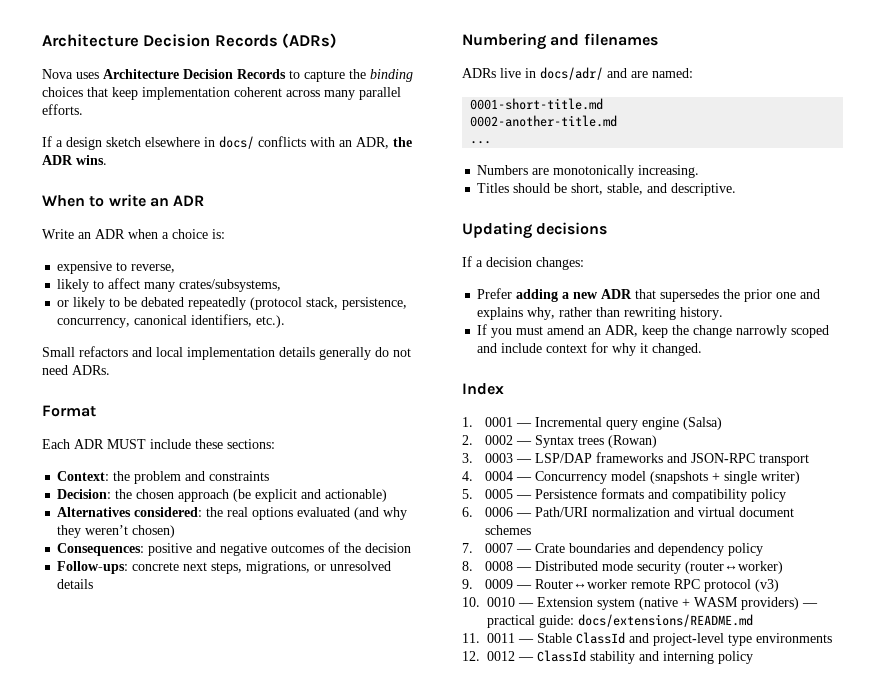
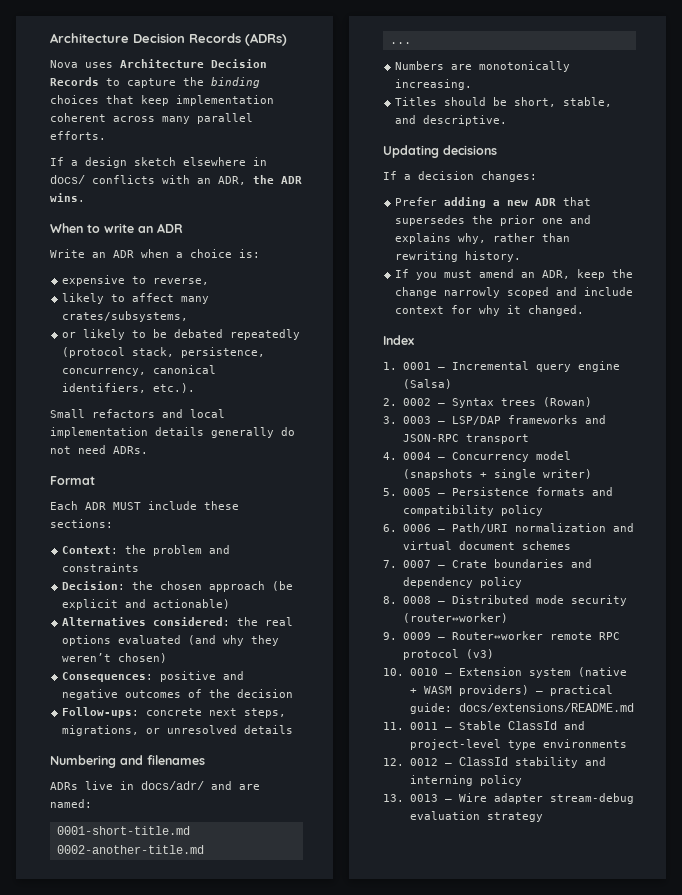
(753, 657) none -> [383,793,634,804] [409,811,543,822] // 13. 0013 — Wire adapter stream-debug evaluation strategy

